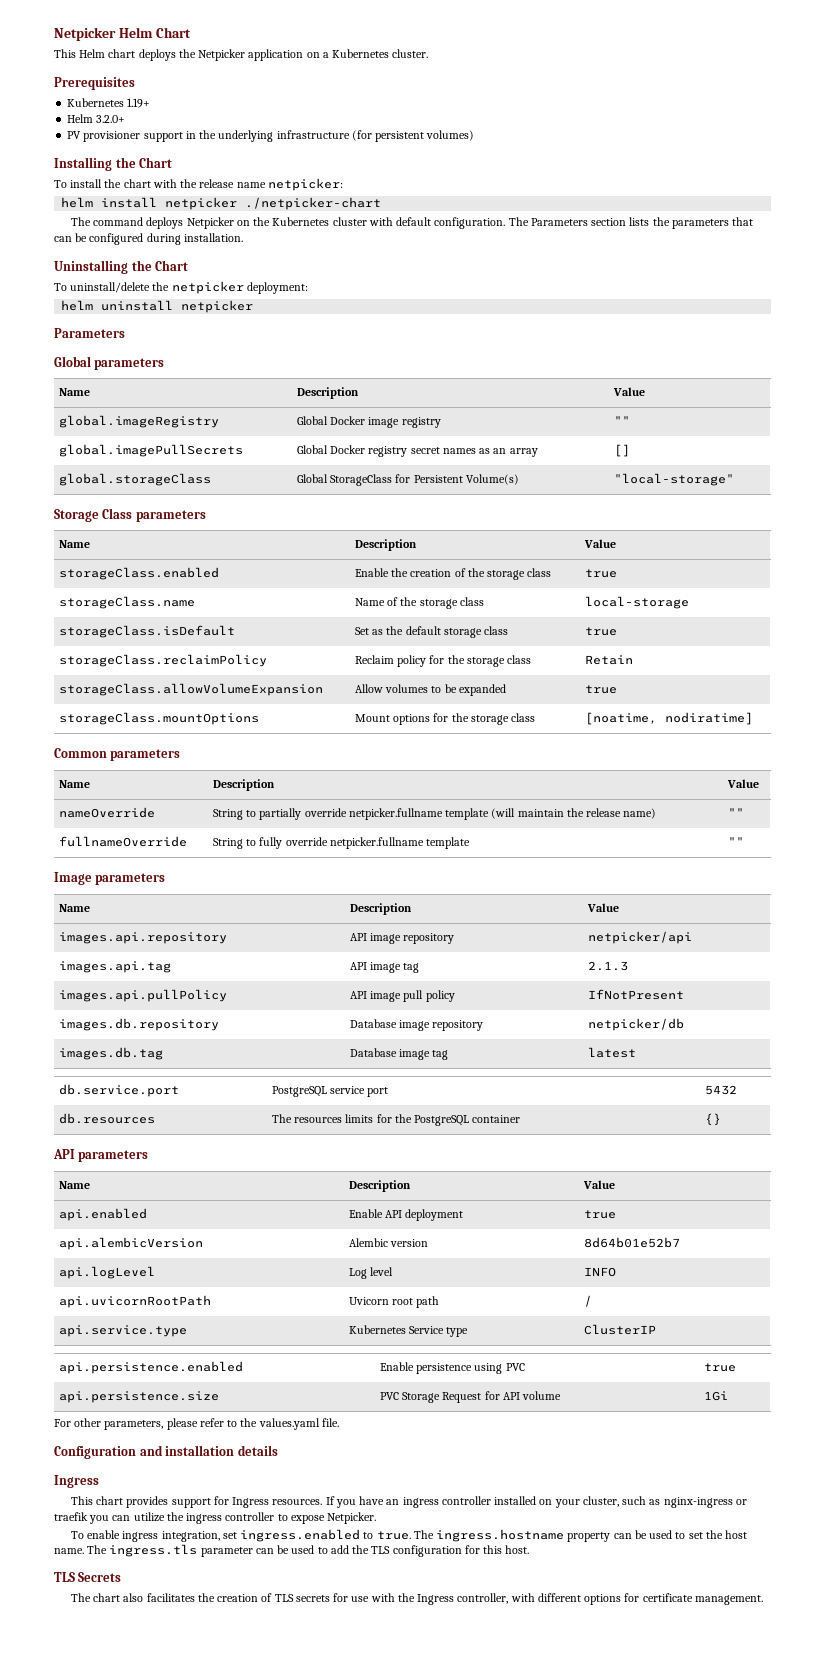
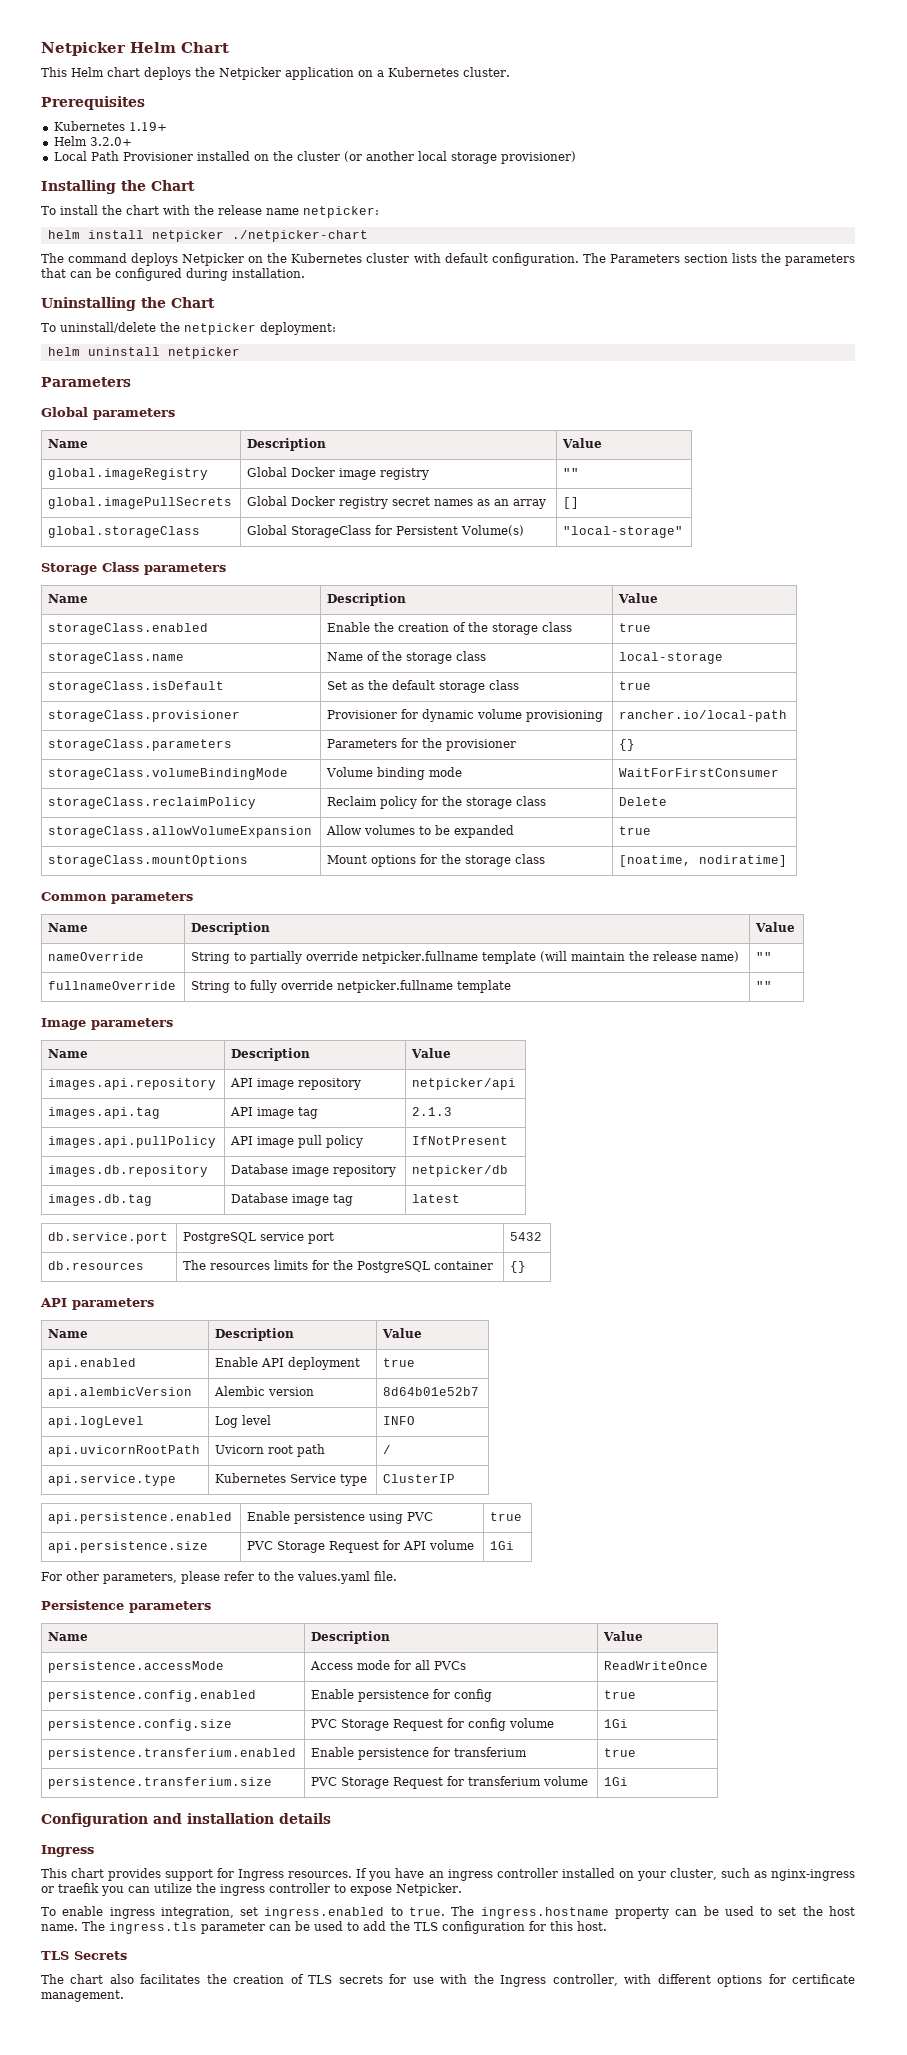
[67,130,475,142] PV provisioner support in the underlying infrastructure (for persistent volumes) -> [53,151,576,164] Local Path Provisioner installed on the cluster (or another local storage provisioner)
(617, 631) none -> [48,710,241,722] [327,709,604,722] [619,710,788,722] [48,739,233,751] [327,738,517,751] [619,739,636,751] [48,768,289,780] [326,767,463,780] [619,768,780,777] // storageClass.provisioner | Provisioner for dynamic volume provisioning | rancher.io/local-path // storageClass.parameters | Parameters for the provisioner | {} // storageClass.volumeBindingMode | Volume binding mode | WaitForFirstConsumer
[584,655,633,665] Retain -> [619,797,668,806] Delete
(339, 1422) none -> [41,1600,211,1613] [48,1632,89,1641] [311,1631,391,1644] [603,1631,644,1641] [48,1661,225,1673] [310,1660,467,1670] [604,1661,709,1670] [48,1690,257,1702] [311,1689,493,1702] [604,1690,637,1699] [48,1719,233,1731] [311,1718,555,1731] [604,1719,629,1728] [48,1748,297,1760] [311,1747,528,1760] [604,1748,637,1757] [48,1777,273,1789] [311,1776,589,1789] [604,1777,629,1786] // Persistence parameters // Name | Description | Value // persistence.accessMode | Access mode for all PVCs | ReadWriteOnce // persistence.config.enabled | Enable persistence for config | true // persistence.config.size | PVC Storage Request for config volume | 1Gi // persistence.transferium.enabled | Enable persistence for transferium | true // persistence.transferium.size | PVC Storage Request for transferium volume | 1Gi

